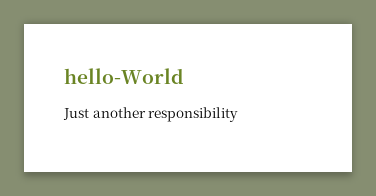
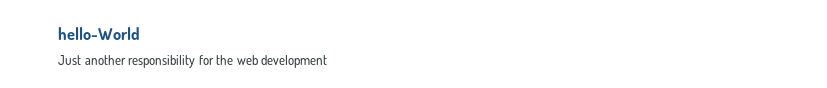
(239, 114) none -> [198,55,328,68] for the web development

